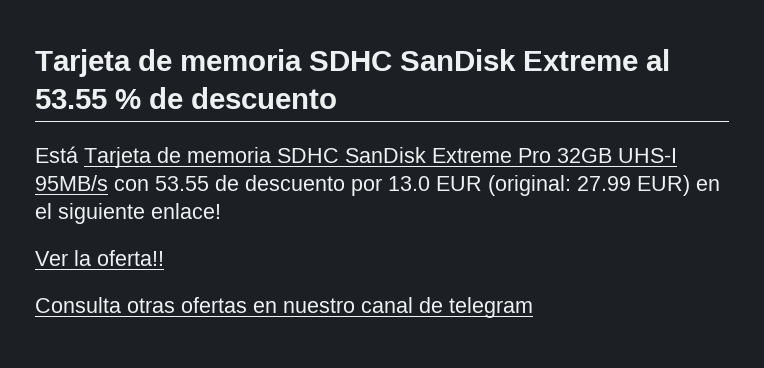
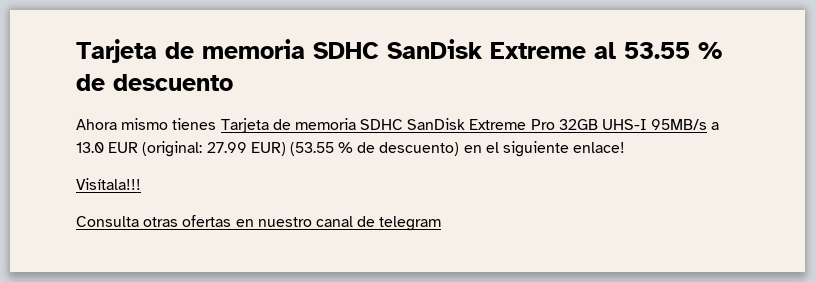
[35,146,78,163] Está -> [76,118,217,130] Ahora mismo tienes
[114,175,382,196] con 53.55 de descuento por -> [711,122,720,130] a
(690, 185) none -> [289,142,460,156] (53.55 % de descuento)
[35,250,164,266] Ver la oferta!! -> [76,178,141,190] Visítala!!!

